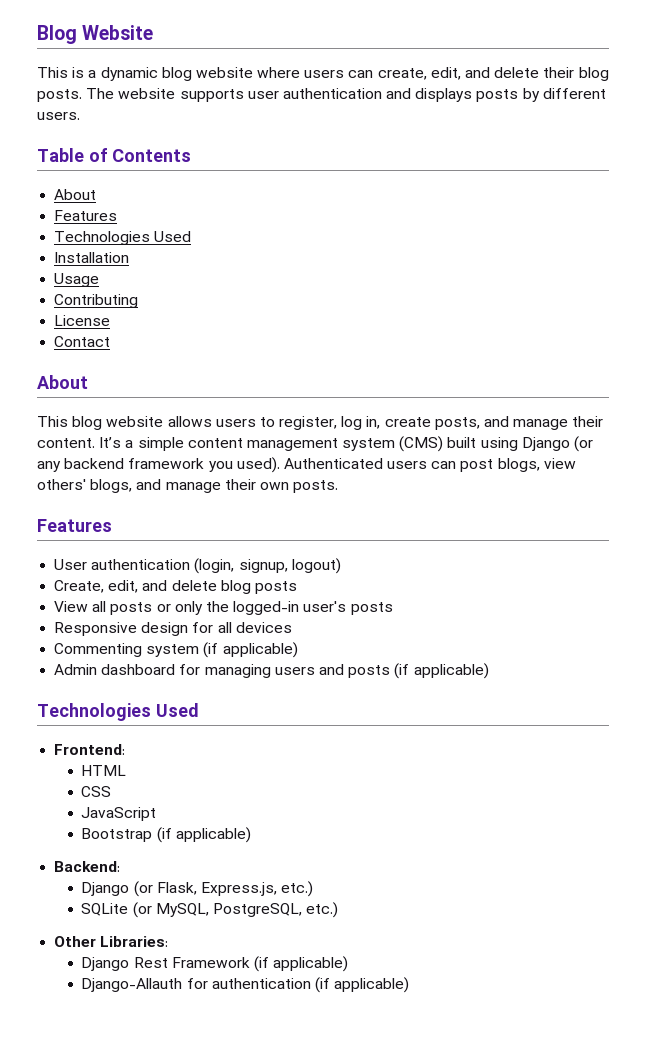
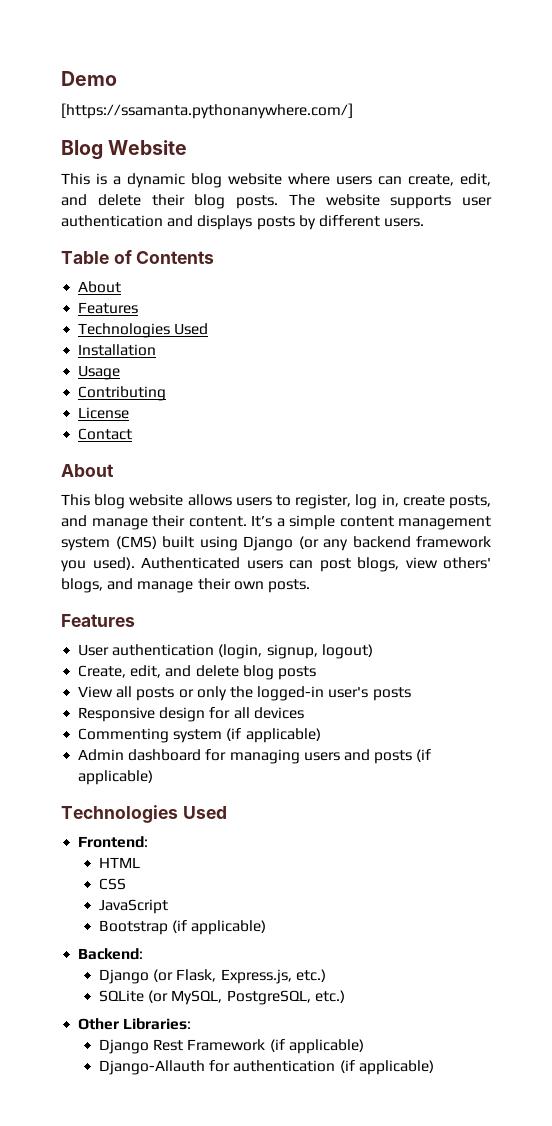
(37, 34) none -> [61,71,117,86] [61,103,353,119] Demo // [https://ssamanta.pythonanywhere.com/] //

